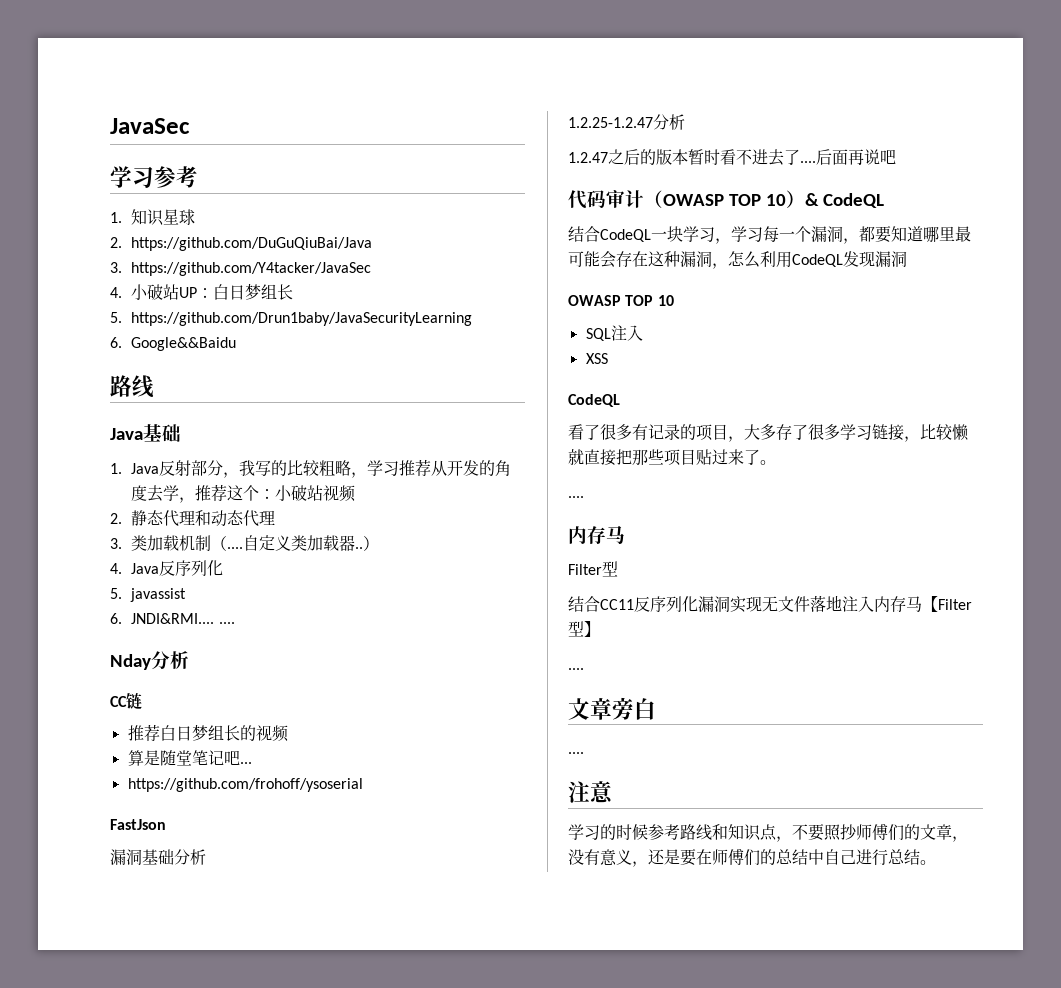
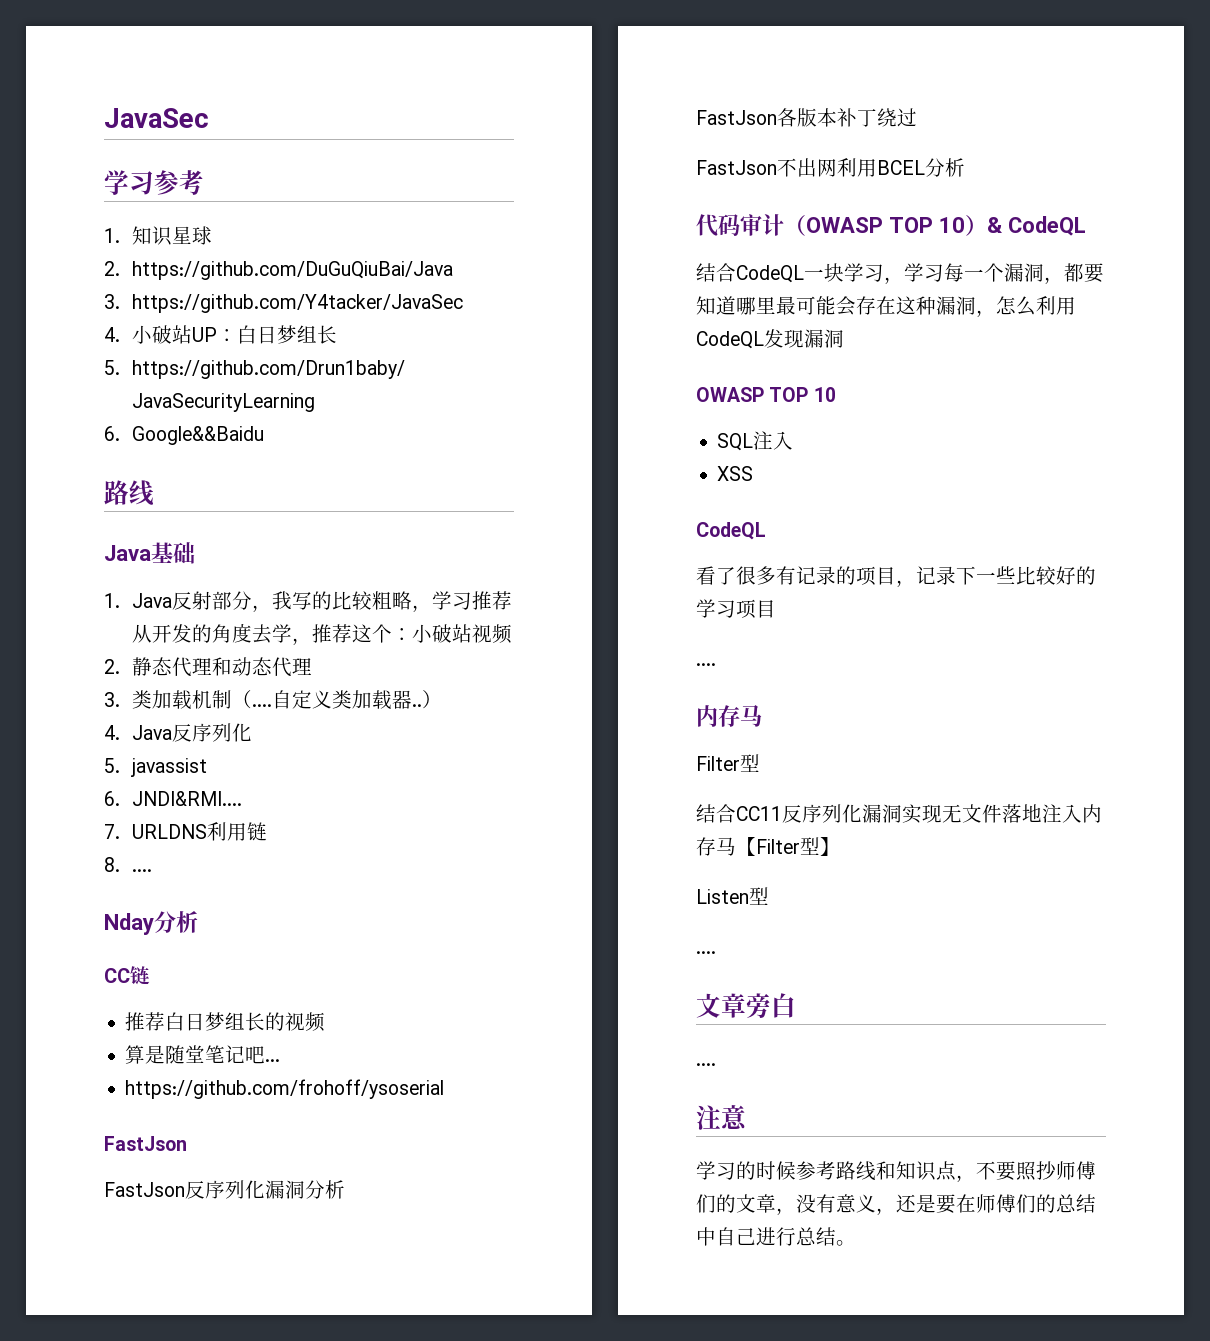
(215, 618) none -> [104,822,267,841] [104,857,120,872] // 7. URLDNS利用链 // 8.
[110,849,206,866] [568,114,685,130] [568,149,896,166] 漏洞基础分析 // 1.2.25-1.2.47分析 // 1.2.47之后的版本暂时看不进去了....后面再说吧 -> [104,1180,345,1199] [696,108,917,127] [696,158,965,177] FastJson反序列化漏洞分析 // FastJson各版本补丁绕过 // FastJson不出网利用BCEL分析
[744,424,969,442] [568,449,776,466] 大多存了很多学习链接，比较懒就直接把那些项目贴过来了。 -> [916,566,1096,585] [696,599,776,619] 记录下一些比较好的学习项目
(600, 629) none -> [696,887,769,905] // Listen型

